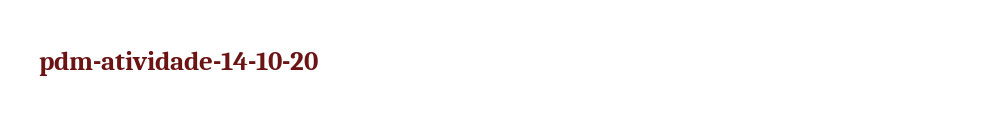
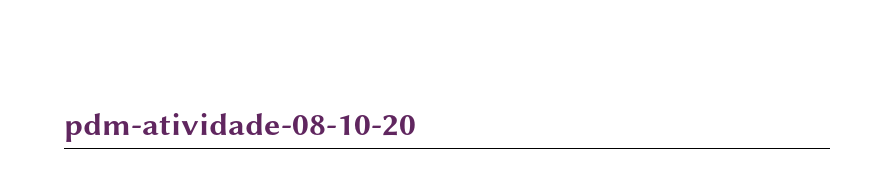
[39,51,318,76] pdm-atividade-14-10-20 -> [64,113,416,142] pdm-atividade-08-10-20

